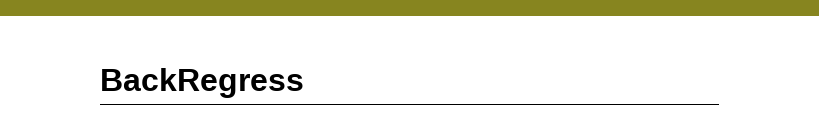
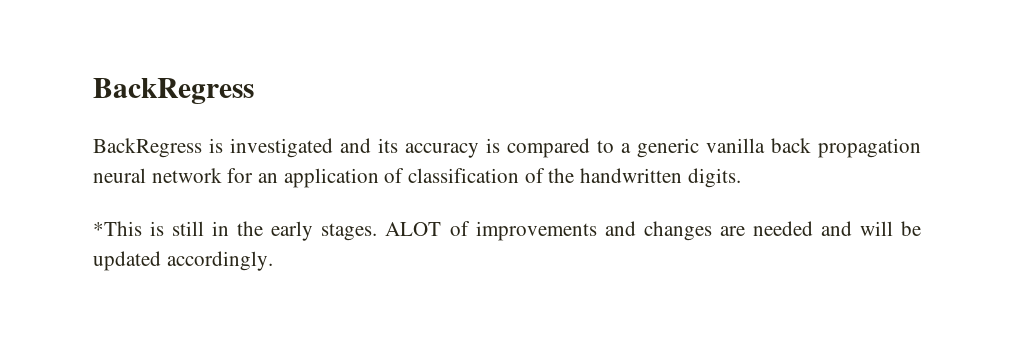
[100,68,304,98] BackRegress -> [93,78,254,104] [93,138,921,158] [93,168,741,188] [93,221,921,241] [93,251,273,271] BackRegress // BackRegress is investigated and its accuracy is compared to a generic vanilla back propagation neural network for an application of classification of the handwritten digits. // *This is still in the early stages. ALOT of improvements and changes are needed and will be updated accordingly.

